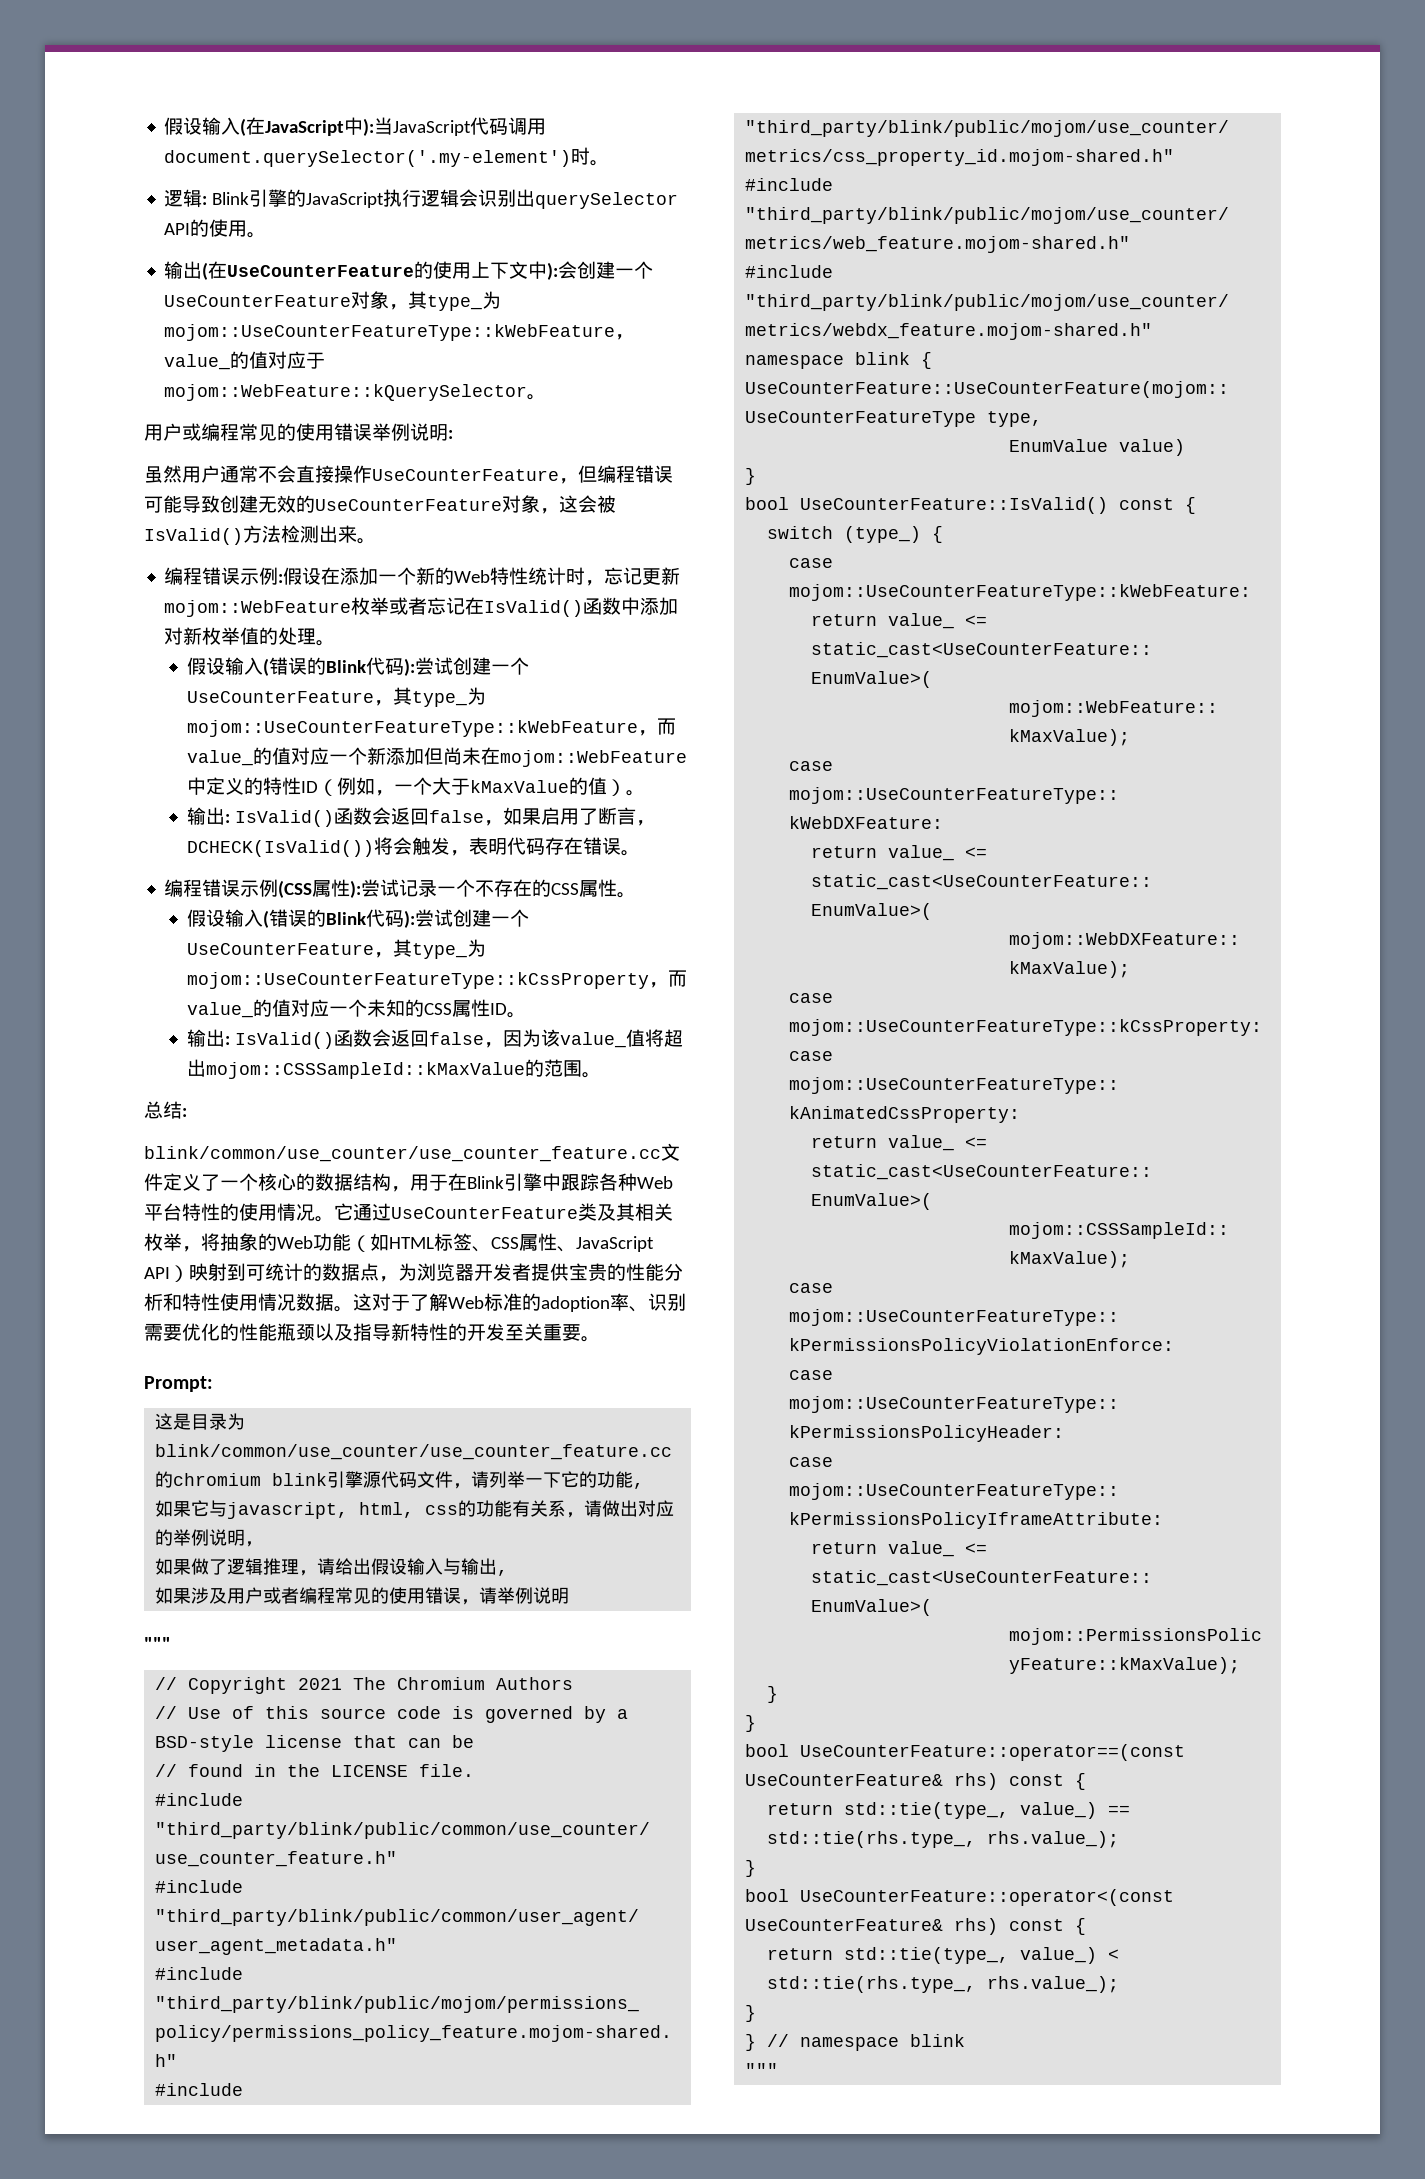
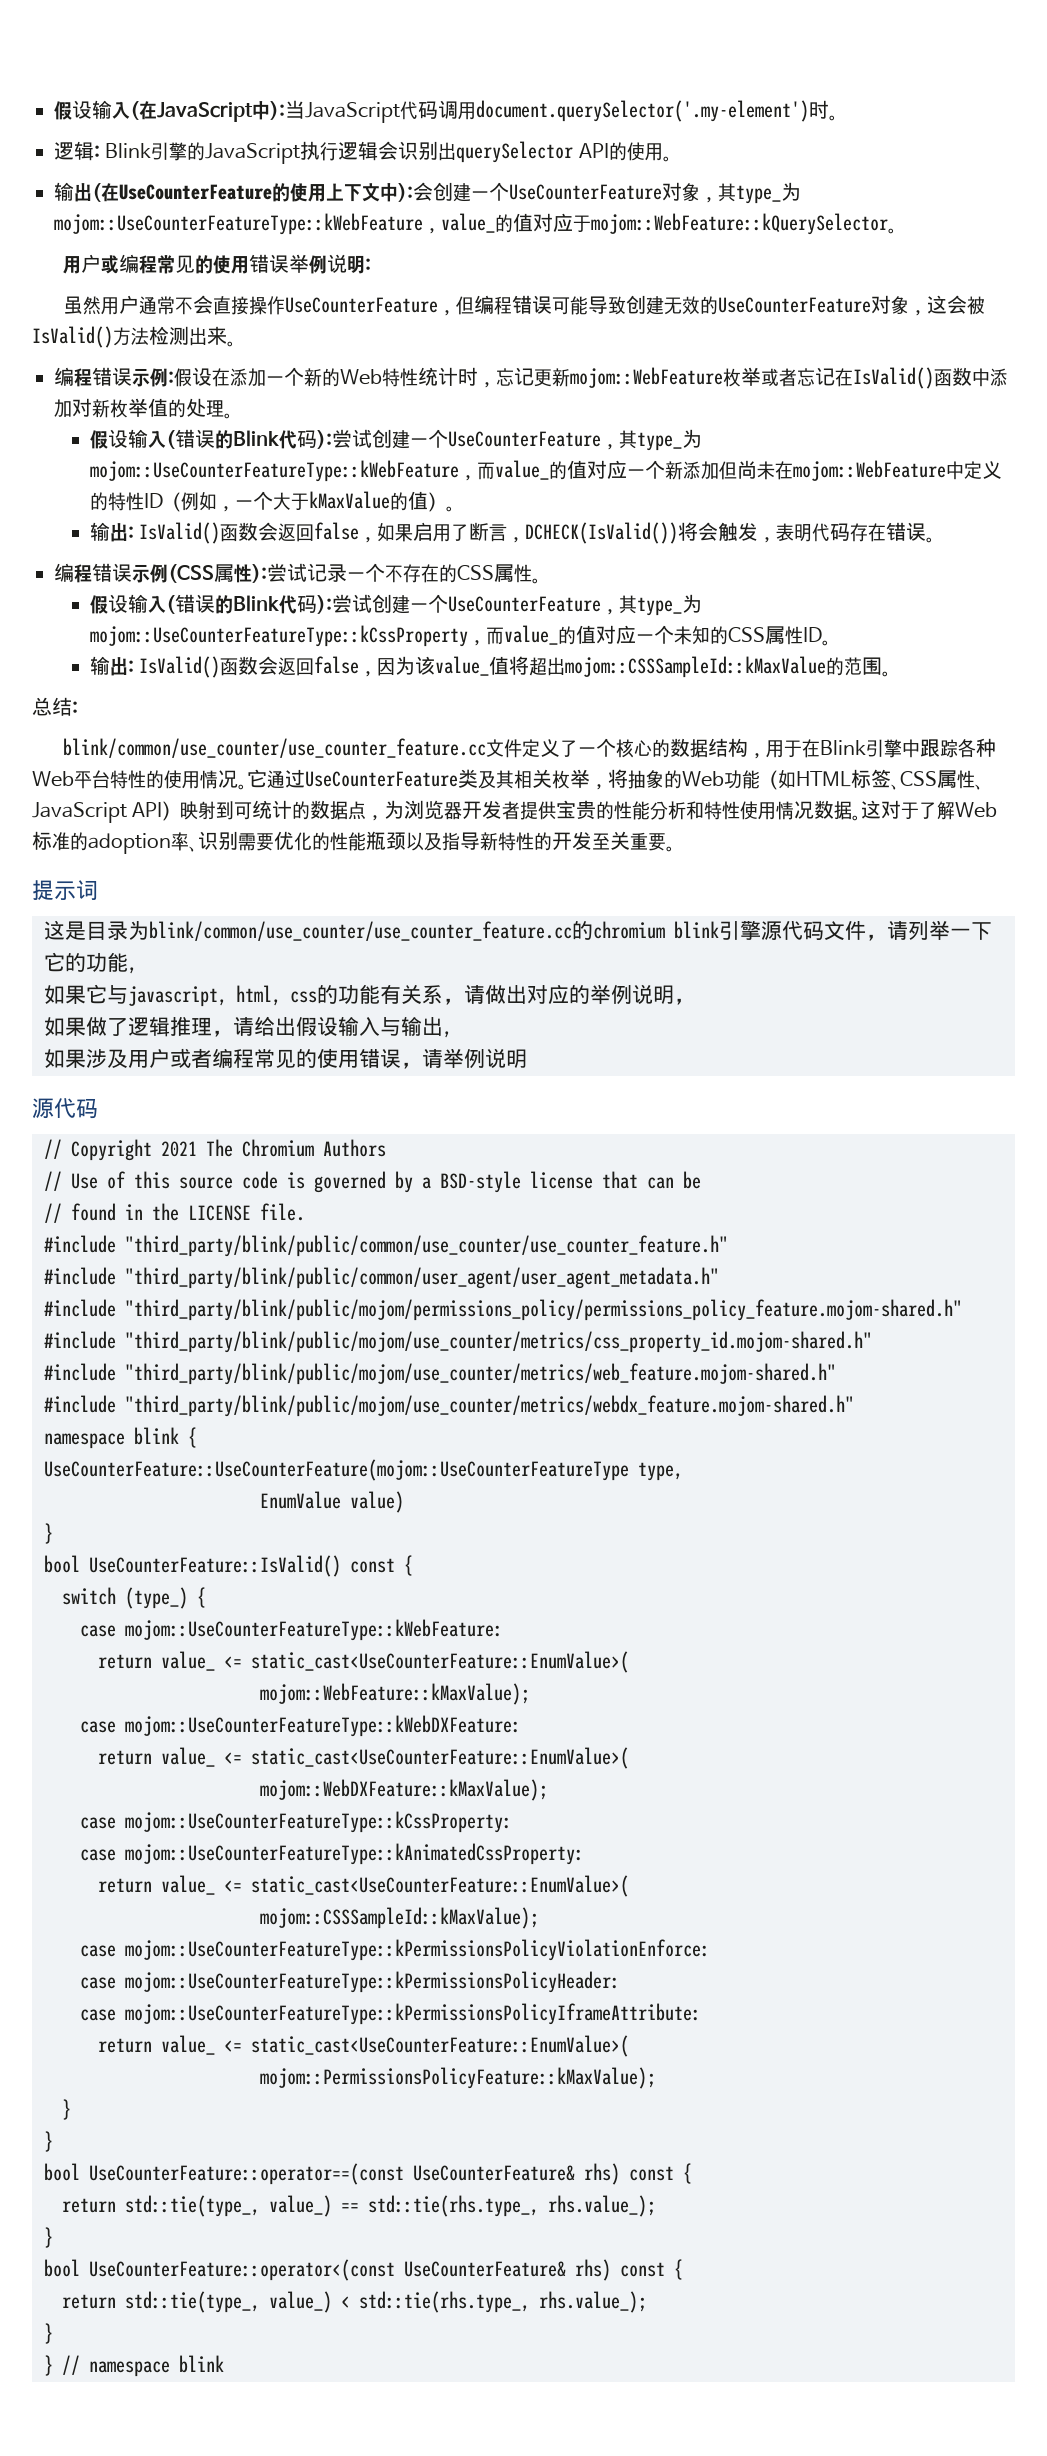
[144,1376,213,1392] Prompt: -> [32,880,98,900] 提示词
[144,1637,171,1651] """ -> [32,1098,98,1119] 源代码
[745,2063,779,2076] // """ -> (224, 2364) none

